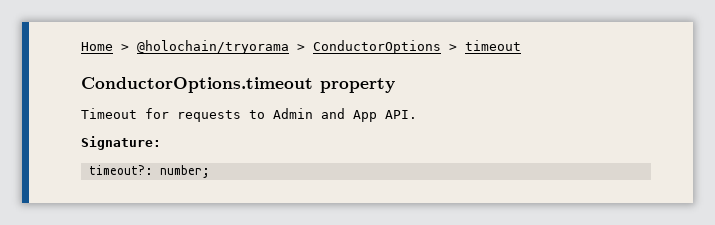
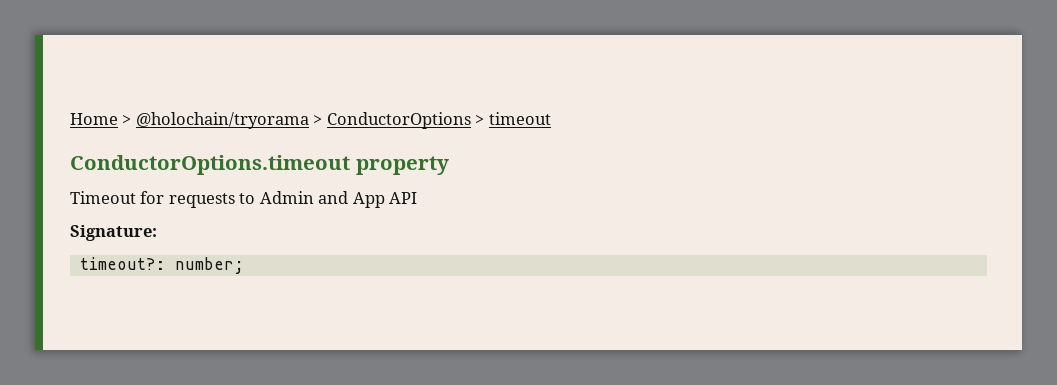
[385,110,417,119] API. -> [389,192,418,204] API

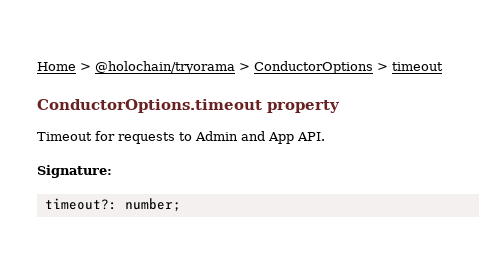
[389,192,418,204] API -> [297,132,325,141] API.

